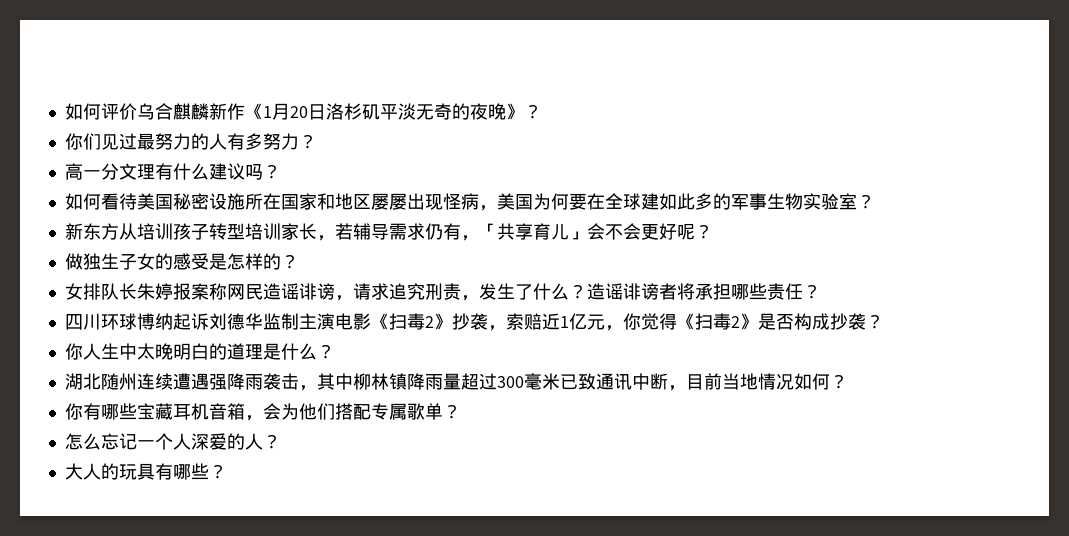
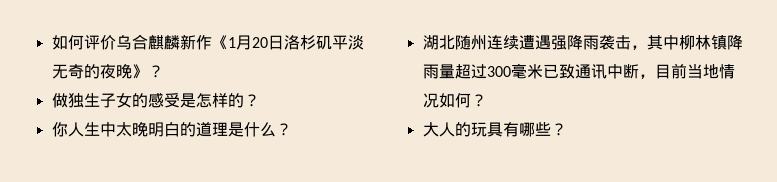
[64,133,317,150] [64,163,281,180] [64,193,875,211] [64,223,713,241] // 你们见过最努力的人有多努力？ // 高一分文理有什么建议吗？ // 如何看待美国秘密设施所在国家和地区屡屡出现怪病，美国为何要在全球建如此多的军事生物实验室？ // 新东方从培训孩子转型培训家长，若辅导需求仍有，「共享育儿」会不会更好呢？ -> (164, 71) none
[64,283,821,301] [64,313,884,331] // 女排队长朱婷报案称网民造谣诽谤，请求追究刑责，发生了什么？造谣诽谤者将承担哪些责任？ // 四川环球博纳起诉刘德华监制主演电影《扫毒2》抄袭，索赔近1亿元，你觉得《扫毒2》是否构成抄袭？ -> (260, 100) none
[64,403,461,421] [64,433,281,450] // 你有哪些宝藏耳机音箱，会为他们搭配专属歌单？ // 怎么忘记一个人深爱的人？ -> (487, 100) none

